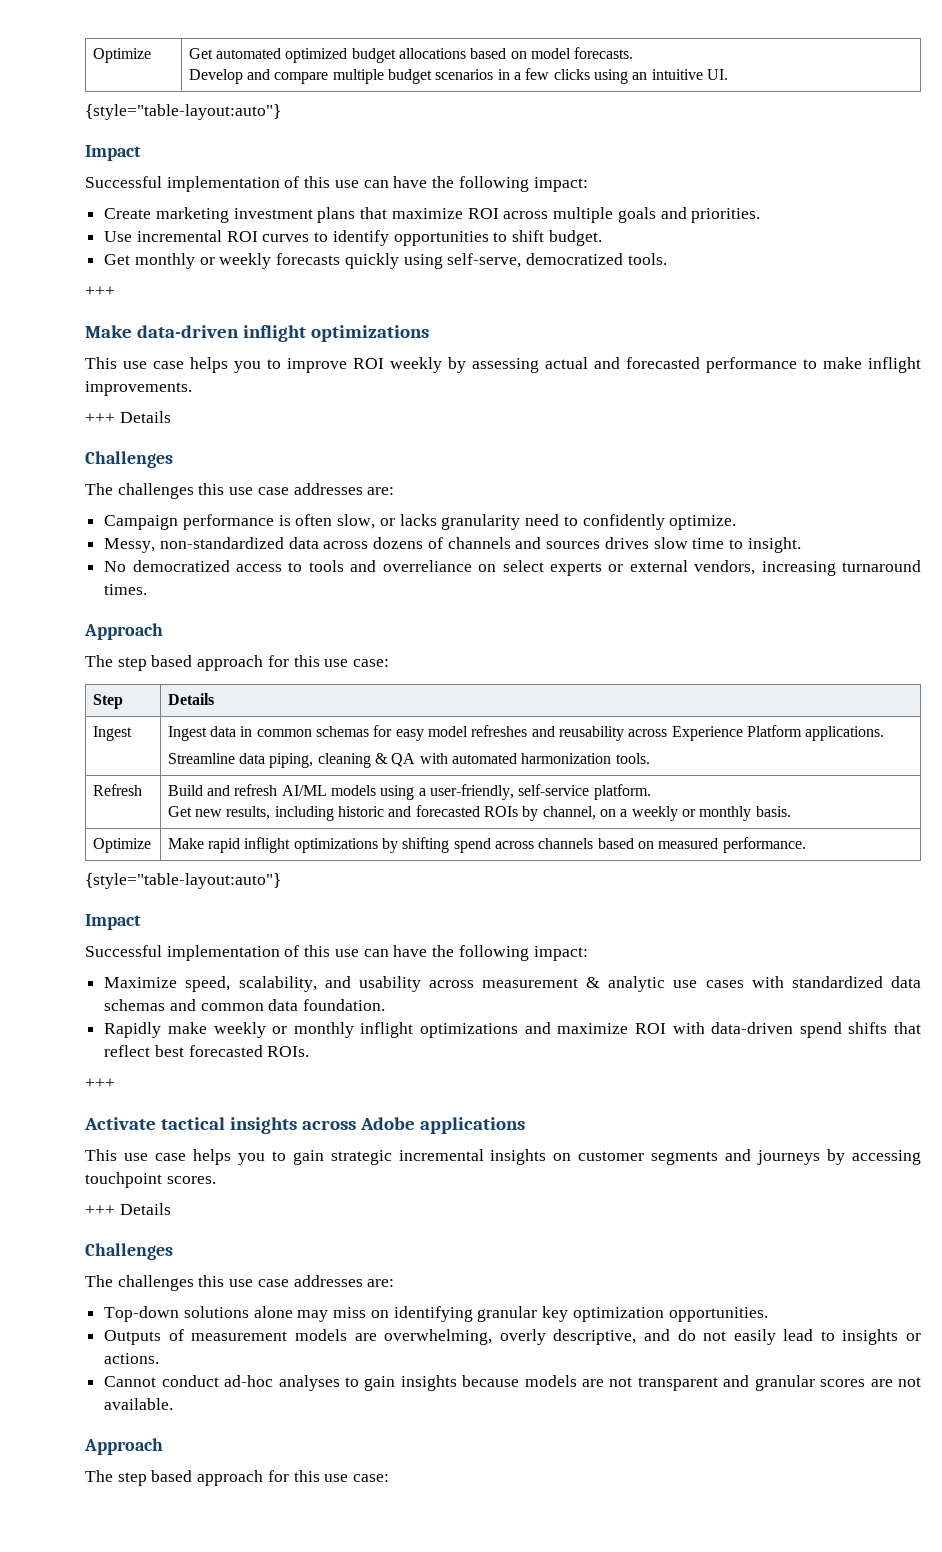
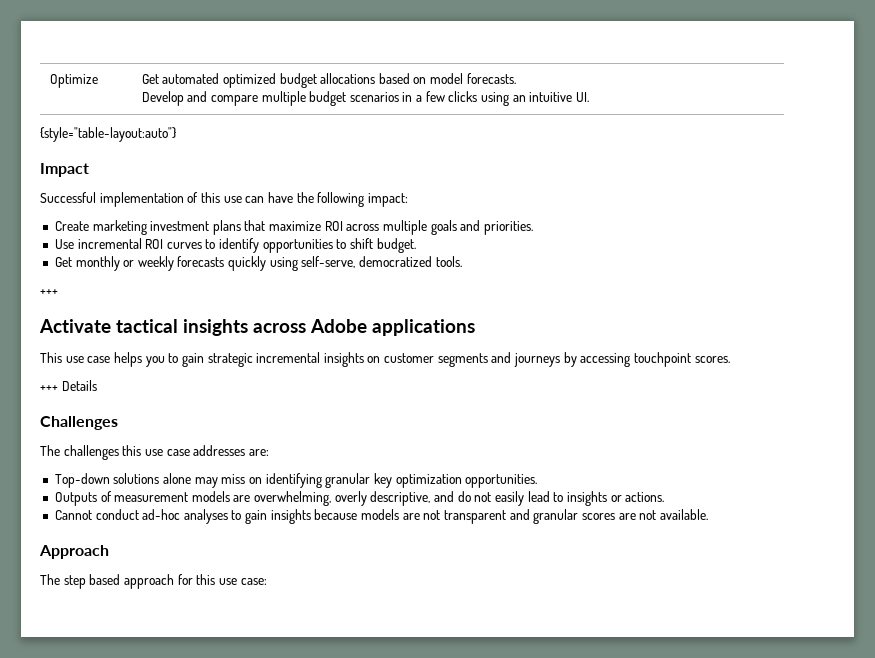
[85,325,429,342] [85,357,921,373] [85,381,192,396] [85,411,171,423] [85,451,173,468] [85,483,395,499] [104,514,737,530] [104,537,801,553] [104,560,922,576] [104,584,148,595] [84,623,163,640] [85,655,390,671] [92,694,123,709] [167,693,214,705] [92,726,132,741] [167,725,885,741] [167,753,650,768] [92,784,142,796] [167,784,651,800] [167,805,791,821] [92,838,151,853] [167,837,806,853] [85,873,281,889] [85,914,141,930] [85,945,588,961] [104,976,921,992] [104,999,386,1011] [104,1022,921,1038] [104,1045,310,1057] [85,1078,115,1088] // Make data-driven inflight optimizations // This use case helps you to improve ROI weekly by assessing actual and forecasted performance to make inflight improvements. // +++ Details // Challenges // The challenges this use case addresses are: // Campaign performance is often slow, or lacks granularity need to confidently optimize. // Messy, non-standardized data across dozens of channels and sources drives slow time to insight. // No democratized access to tools and overreliance on select experts or external vendors, increasing turnaround times. // Approach // The step based approach for this use case: // Step | Details // Ingest | Ingest data in common schemas for easy model refreshes and reusability across Experience Platform applications. // Streamline data piping, cleaning & QA with automated harmonization tools. // Refresh | Build and refresh AI/ML models using a user-friendly, self-service platform. // Get new results, including historic and forecasted ROIs by channel, on a weekly or monthly basis. // Optimize | Make rapid inflight optimizations by shifting spend across channels based on measured performance. // {style="table-layout:auto"} // Impact // Successful implementation of this use can have the following impact: // Maximize speed, scalability, and usability across measurement & analytic use cases with standardized data schemas and common data foundation. // Rapidly make weekly or monthly inflight optimizations and maximize ROI with data-driven spend shifts that reflect best forecasted ROIs. // +++ -> (58, 292) none

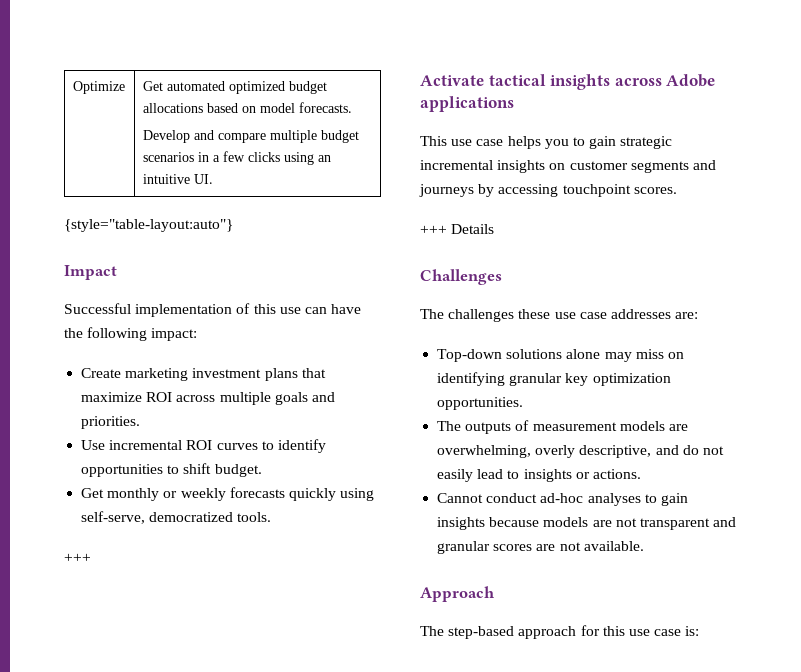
[122,445,142,456] this -> [518,309,551,319] these
[54,492,97,506] Outputs -> [437,421,512,434] The outputs
[63,574,121,589] step based -> [448,626,515,639] step-based
[240,578,267,585] case: -> [654,626,700,636] case is:

